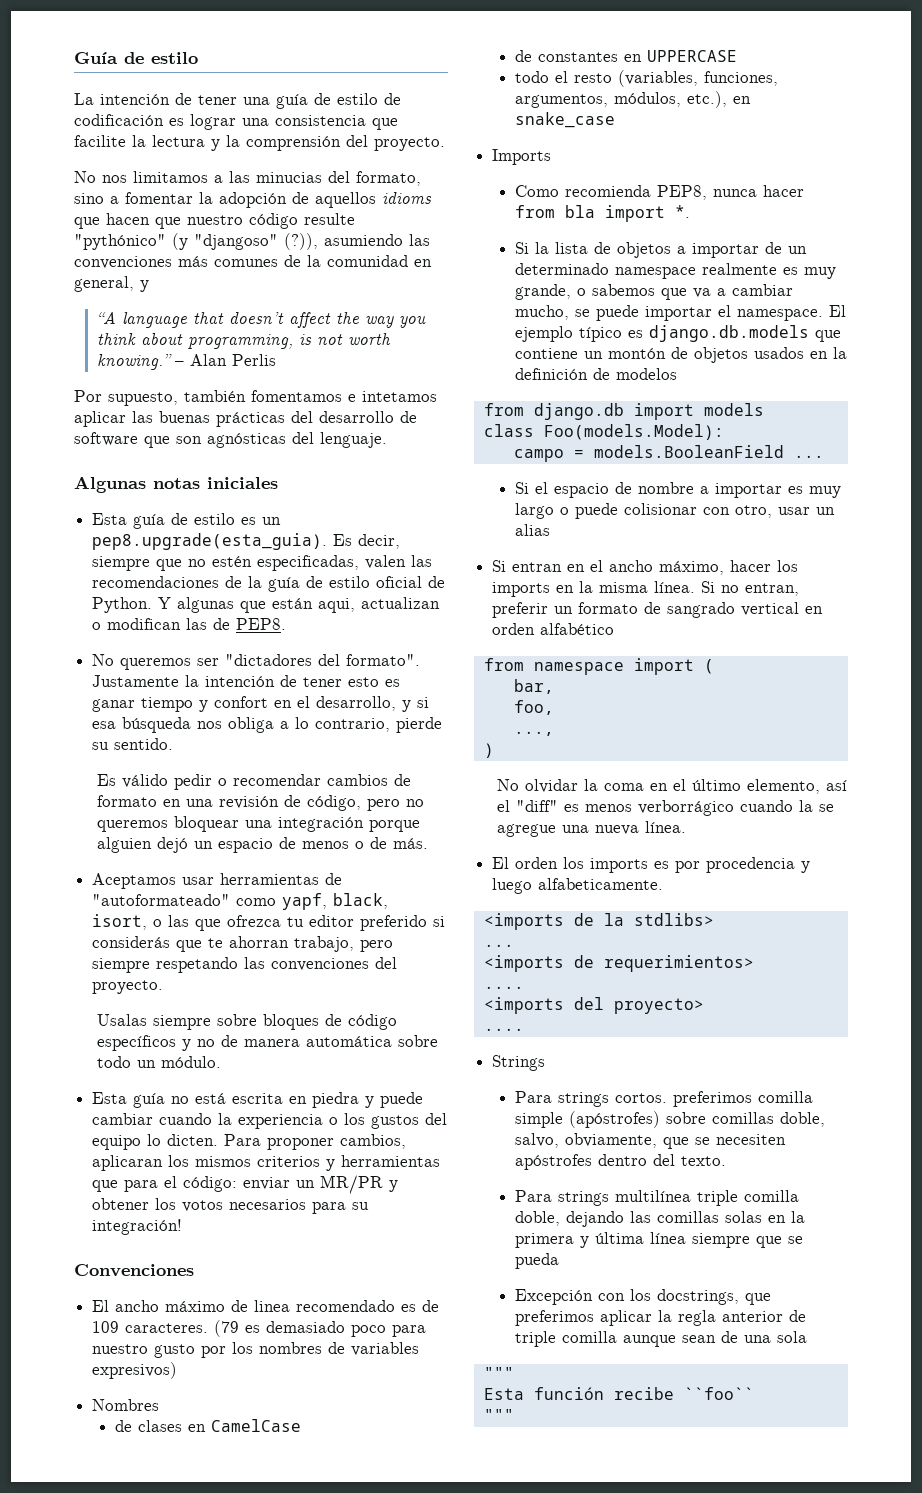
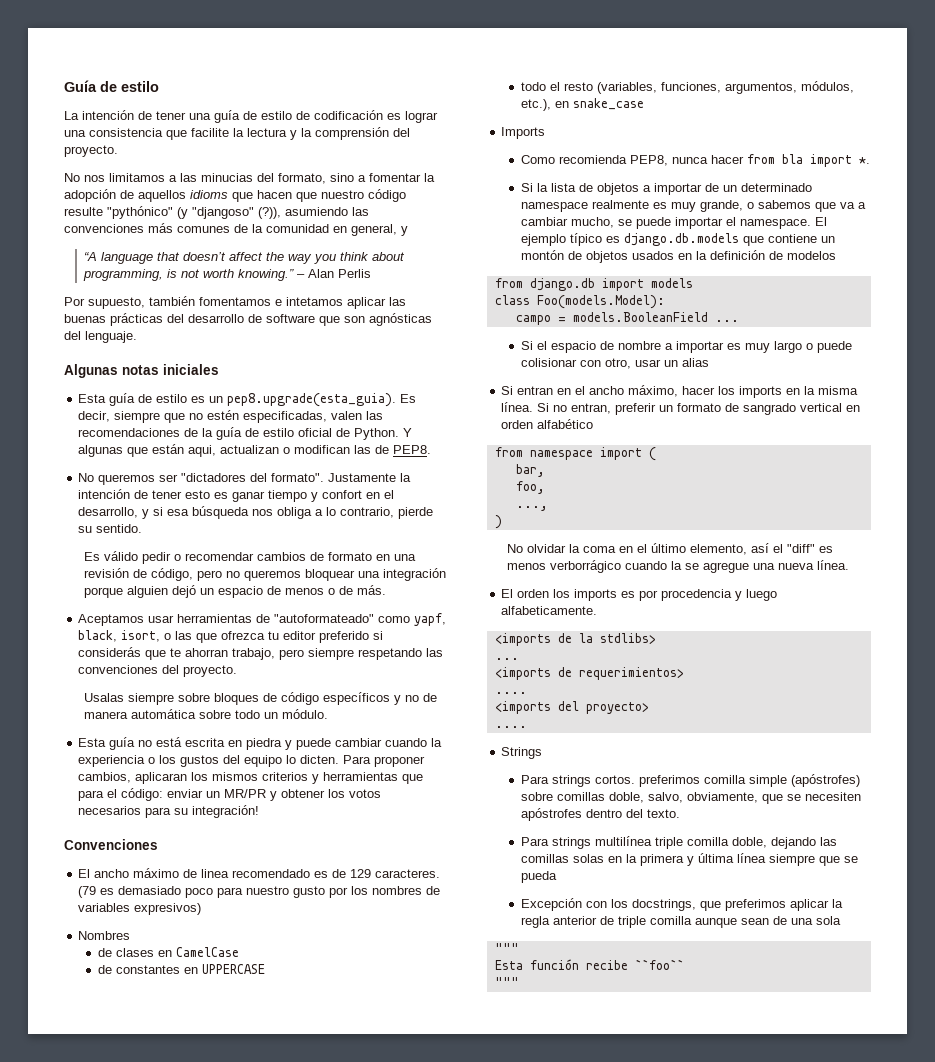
[92,1321,120,1333] 109 -> [350,869,372,878] 129

